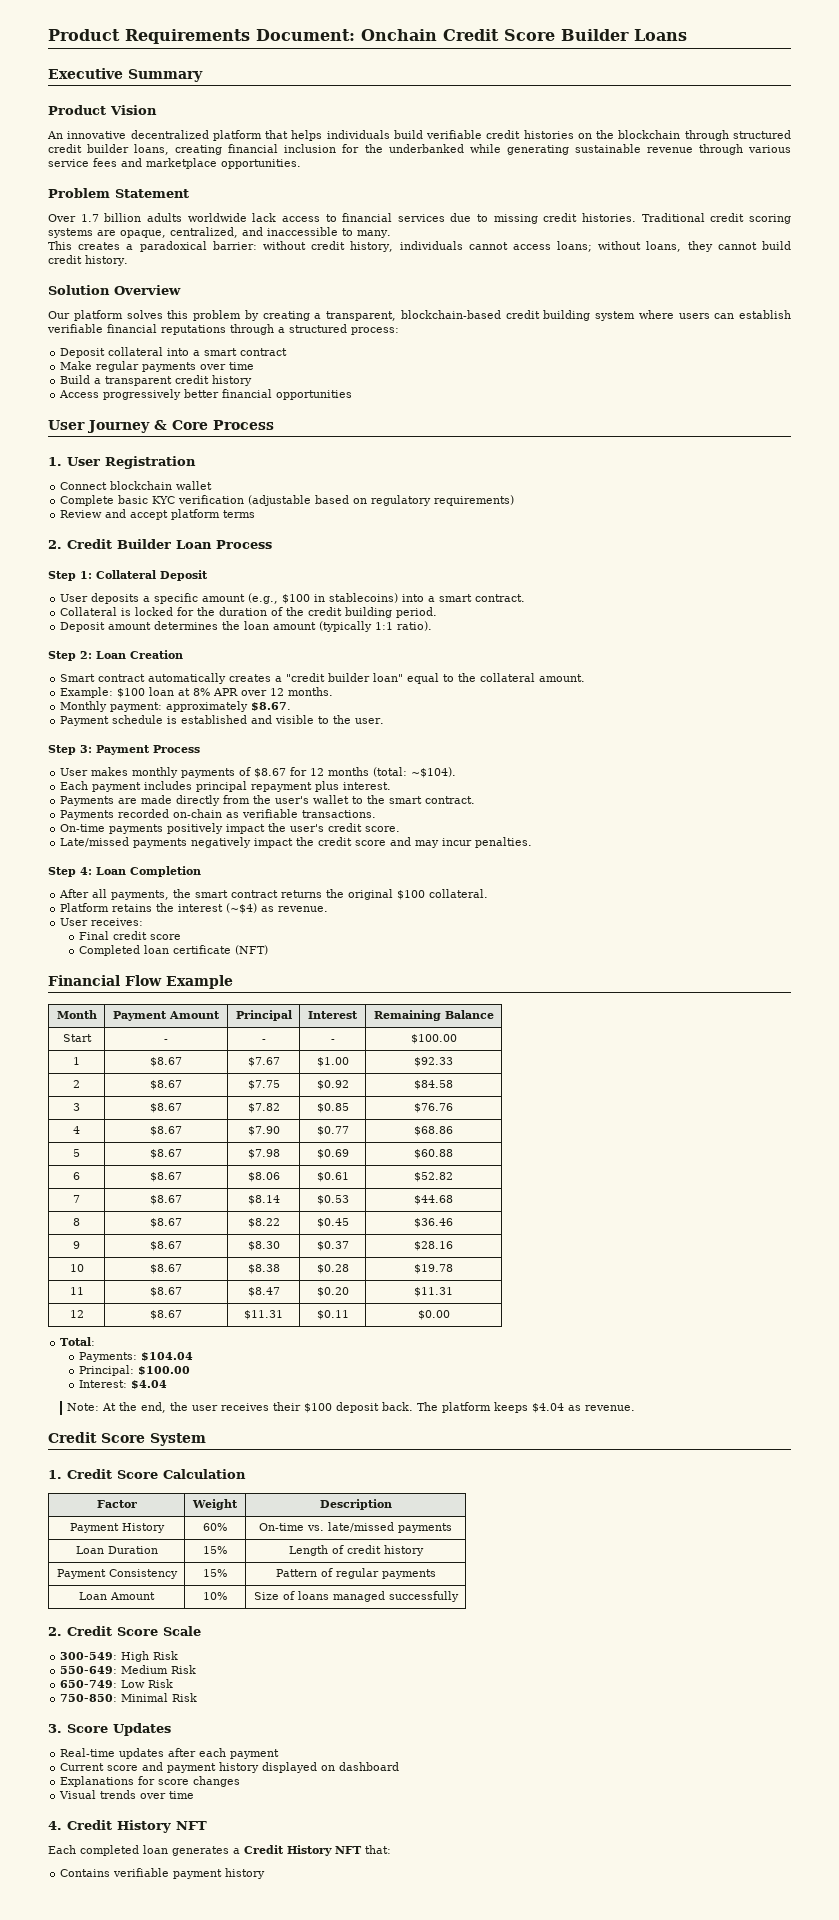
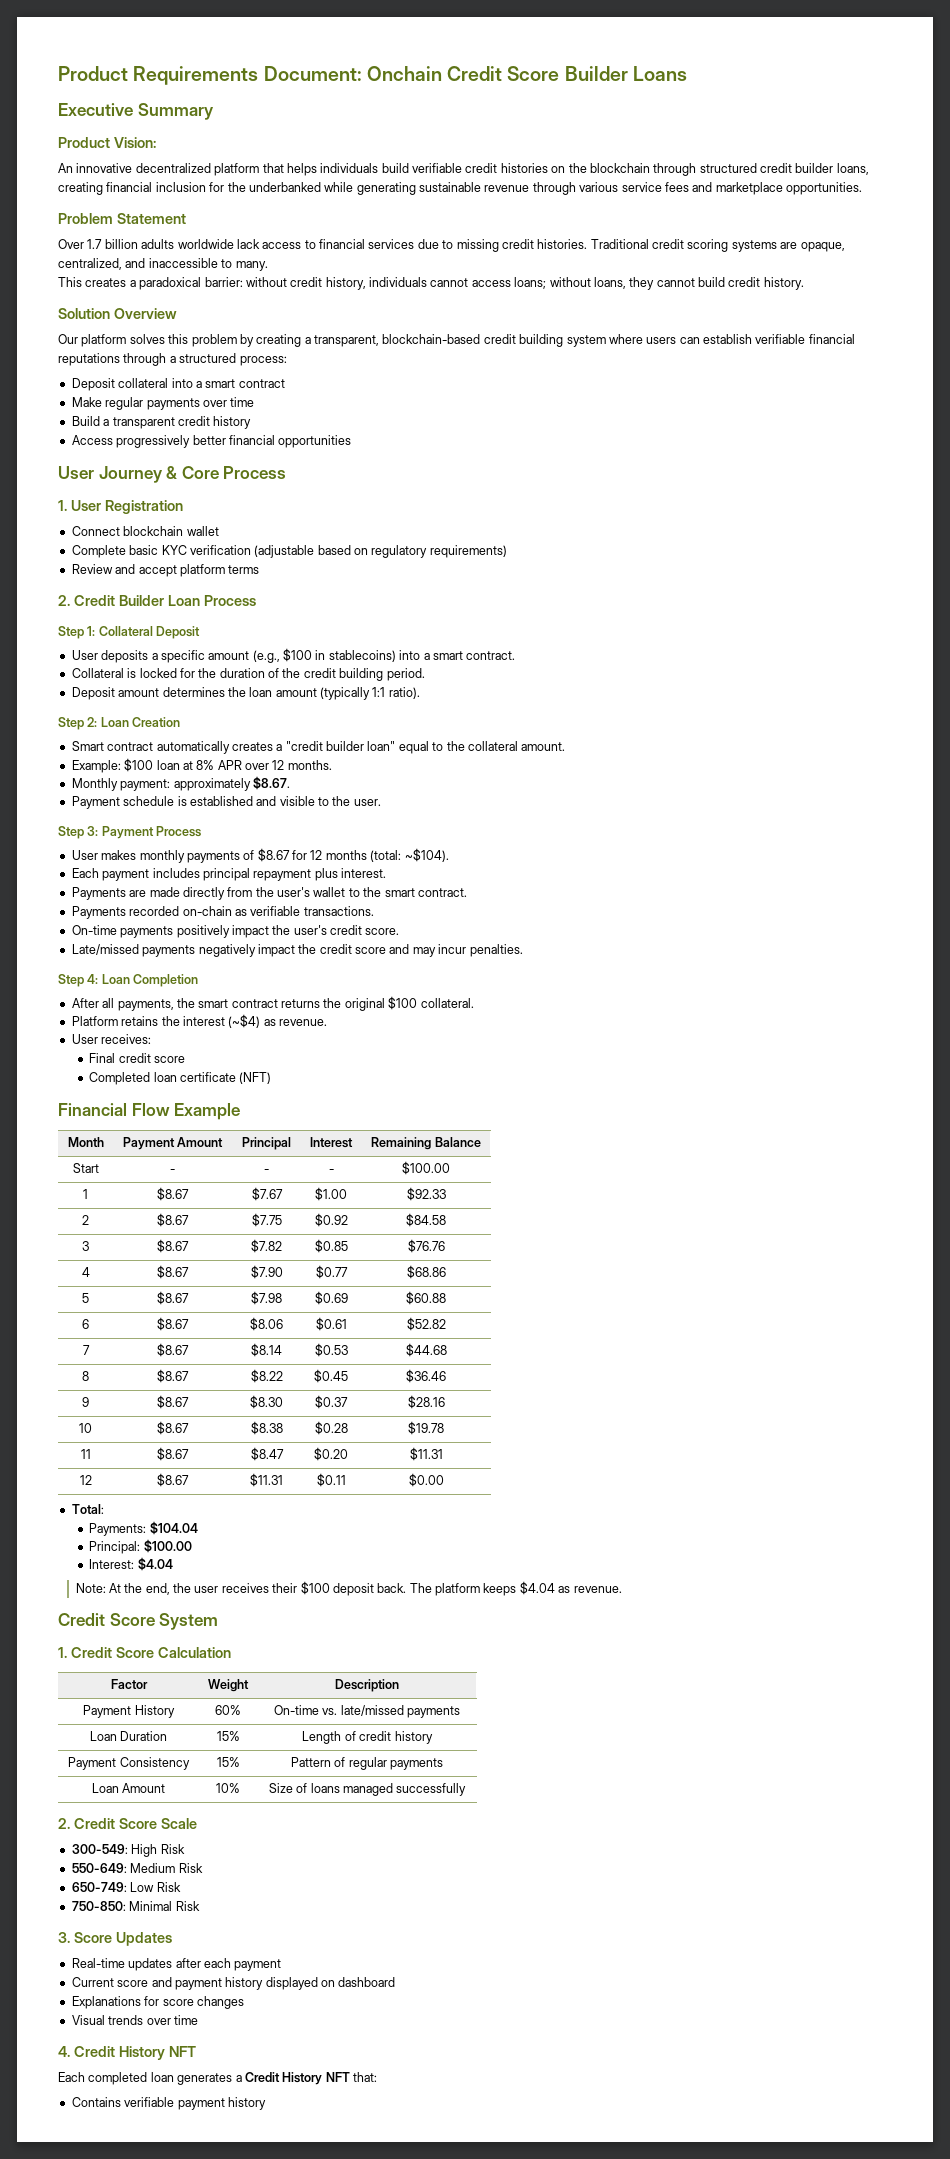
[110,105,157,115] Vision -> [113,137,156,148] Vision:

